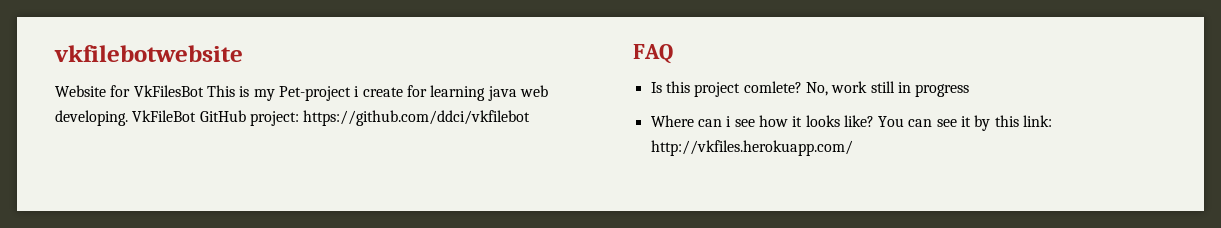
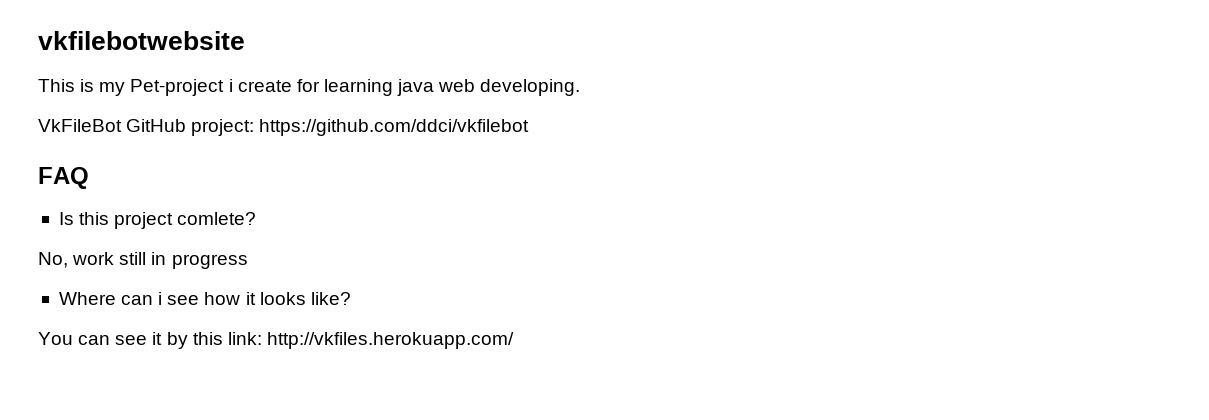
[55,85,204,97] Website for VkFilesBot -> (245, 40) none
(128, 118) none -> (581, 87) //
(802, 87) none -> (257, 218) //
(874, 121) none -> (351, 298) //

